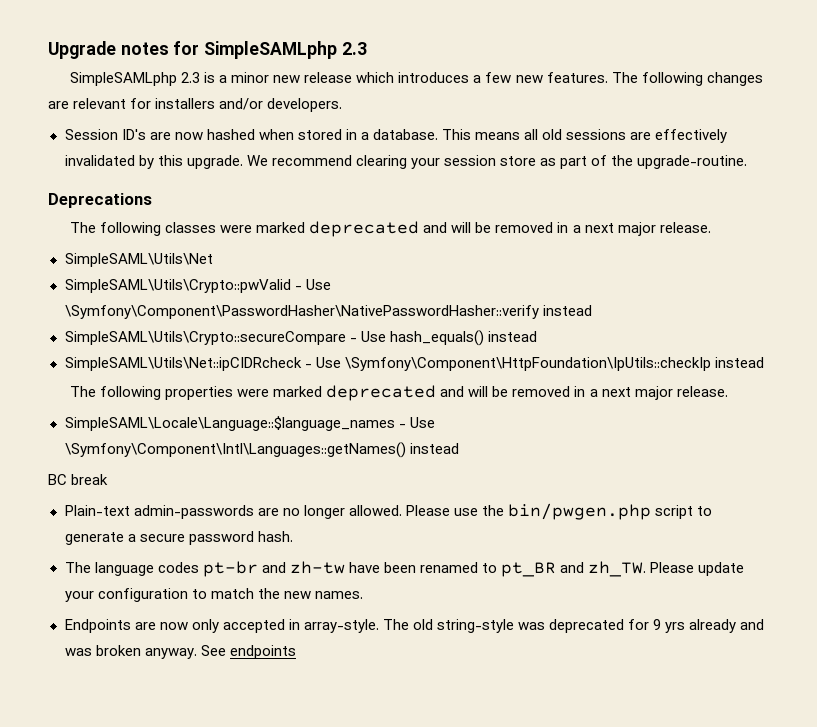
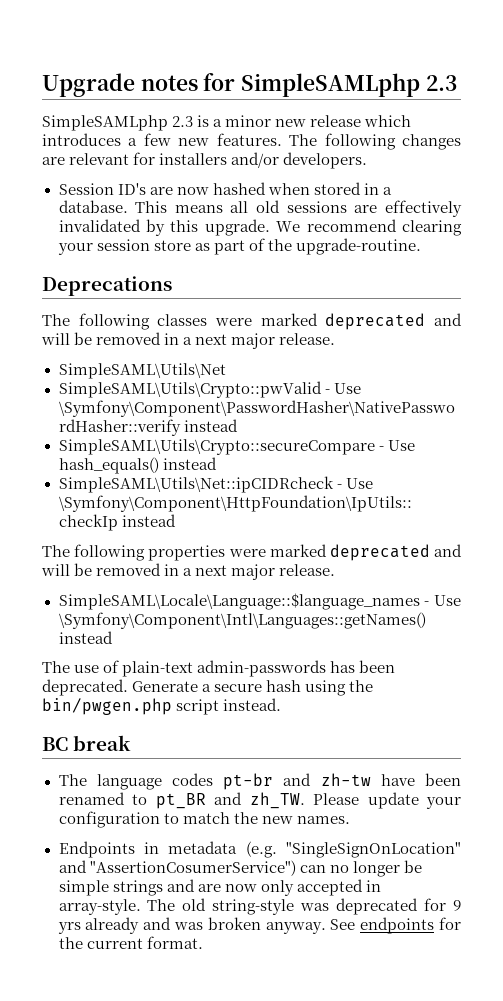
[48,474,109,485] [64,503,713,520] [64,531,293,545] BC break // Plain-text admin-passwords are no longer allowed. Please use the bin/pwgen.php script to generate a secure password hash. -> [42,660,396,677] [42,679,374,696] [42,698,282,715] [42,735,132,751] The use of plain-text admin-passwords has been deprecated. Generate a secure hash using the bin/pwgen.php script instead. // BC break
(131, 626) none -> [143,841,461,858] [58,860,422,877] [58,879,195,896] in metadata (e.g. "SingleSignOnLocation" and "AssertionCosumerService") can no longer be simple strings and
(296, 652) none -> [439,917,461,930] [58,936,203,949] for the current format.

